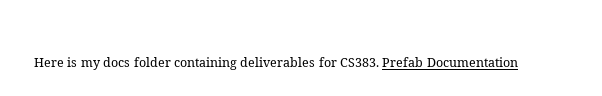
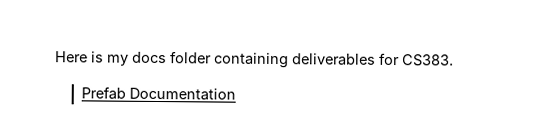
(379, 62) none -> (454, 60) //

